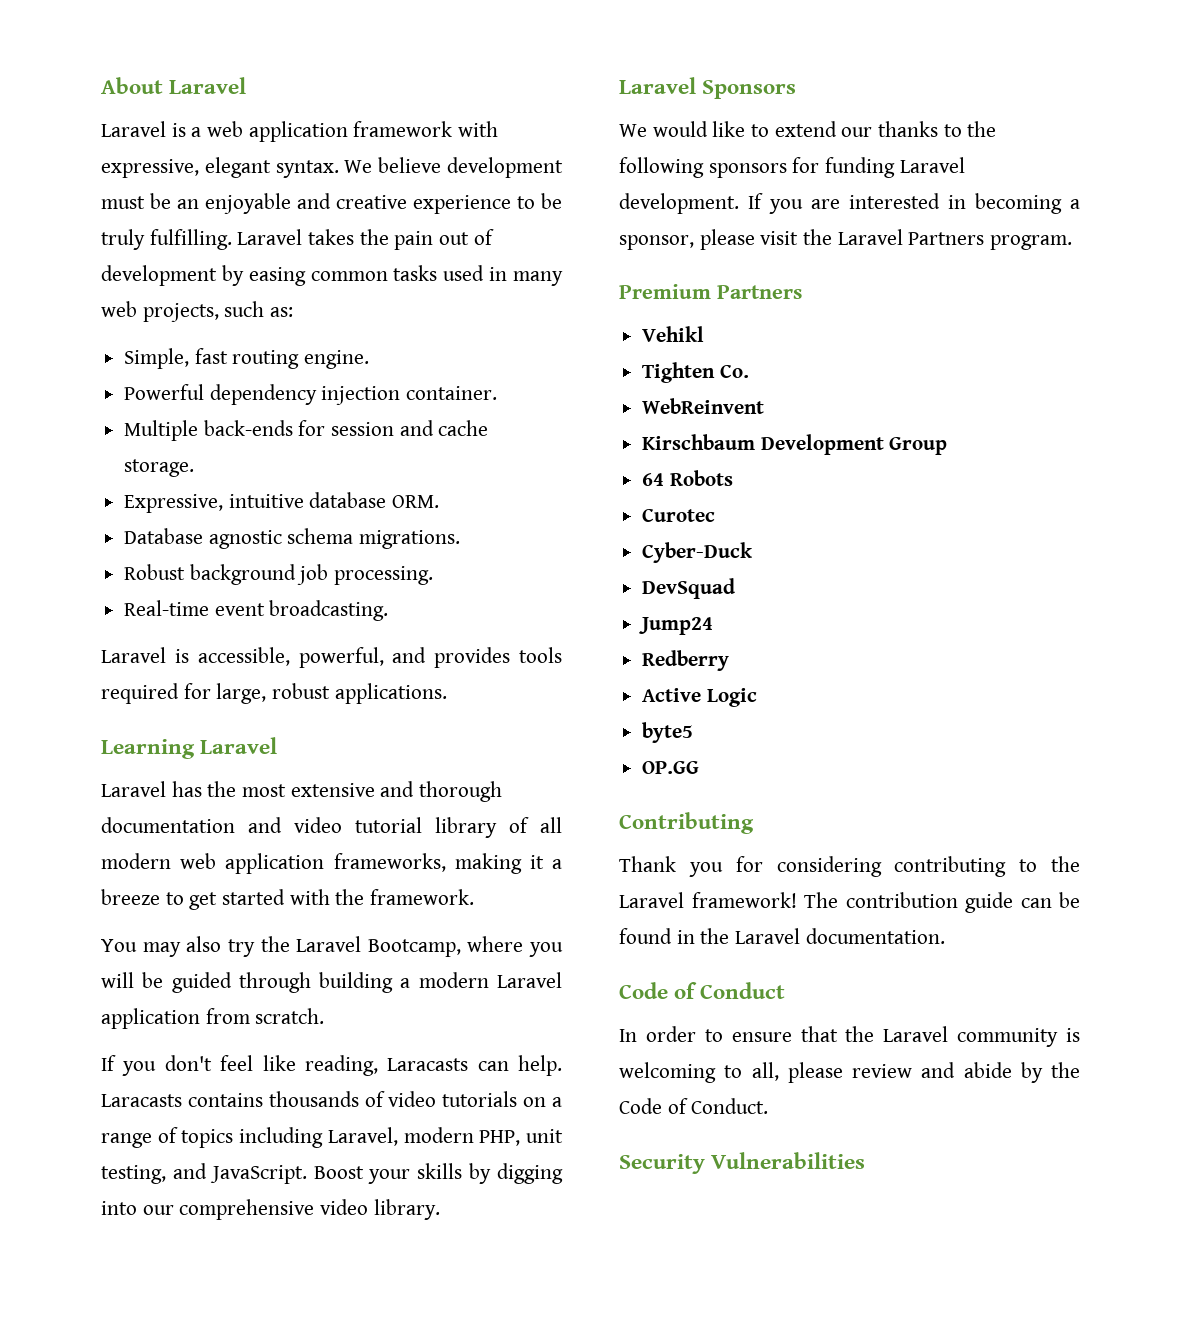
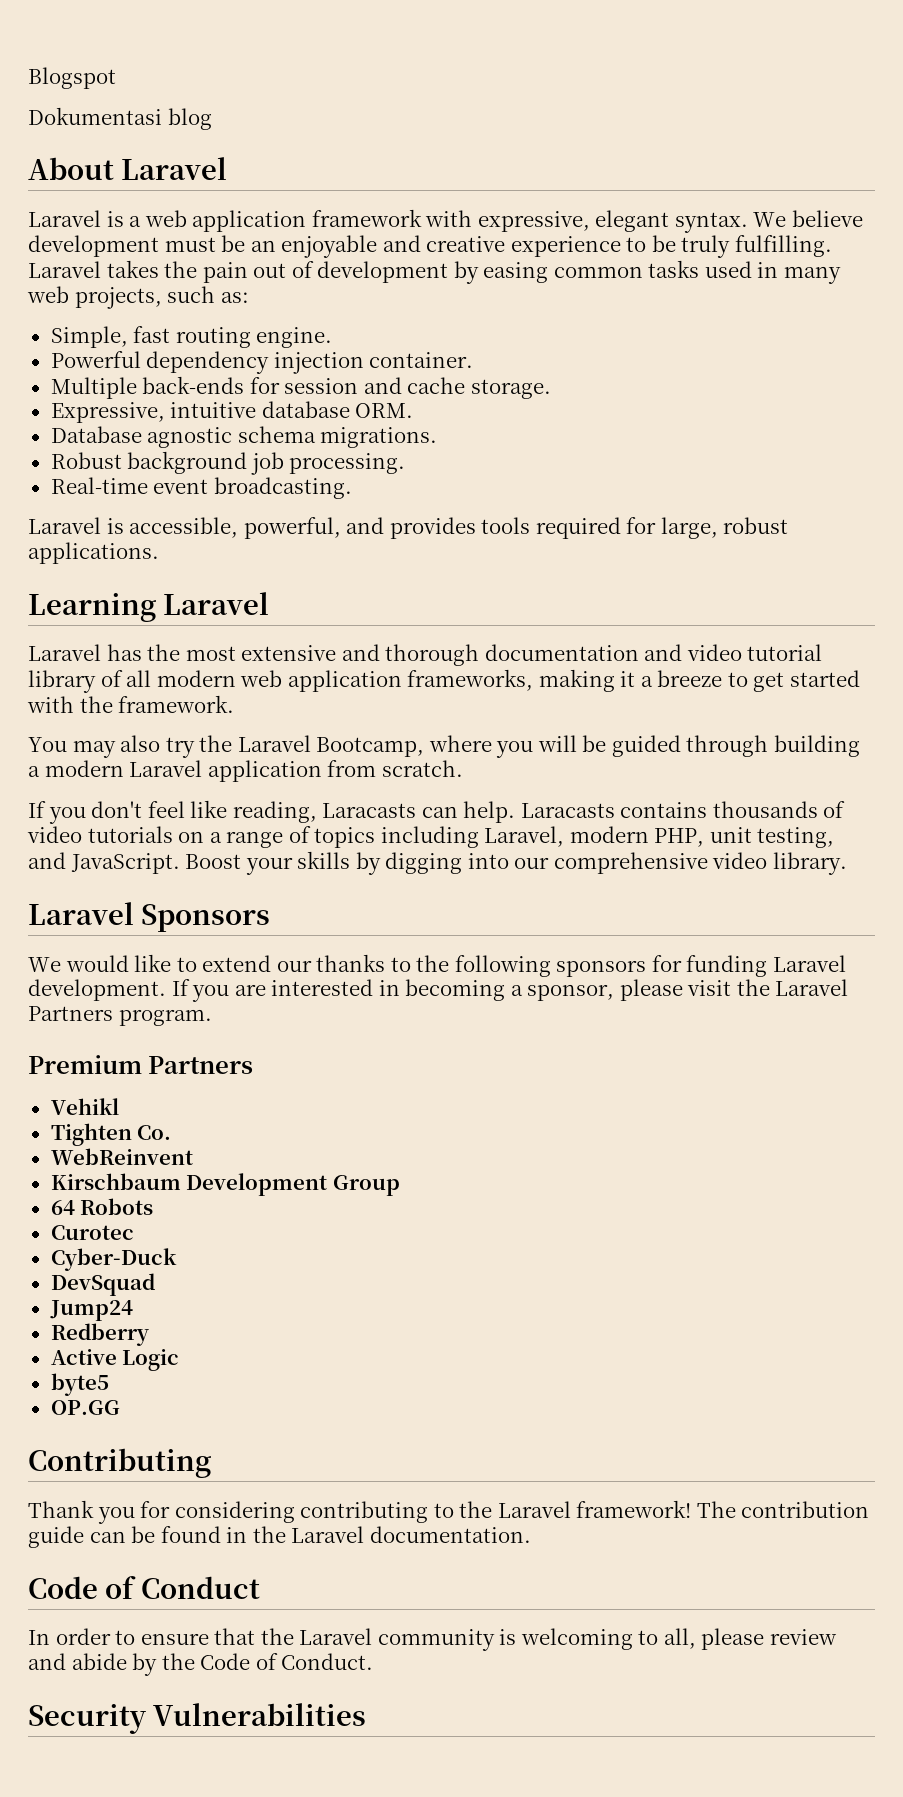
(101, 85) none -> [28,67,116,89] [28,107,212,130] Blogspot // Dokumentasi blog //

